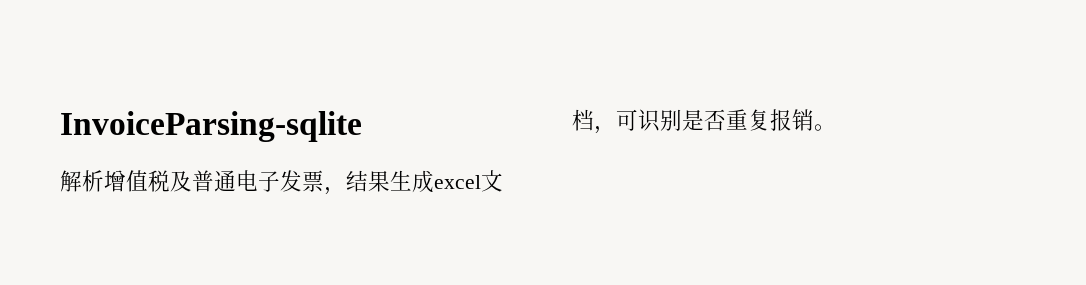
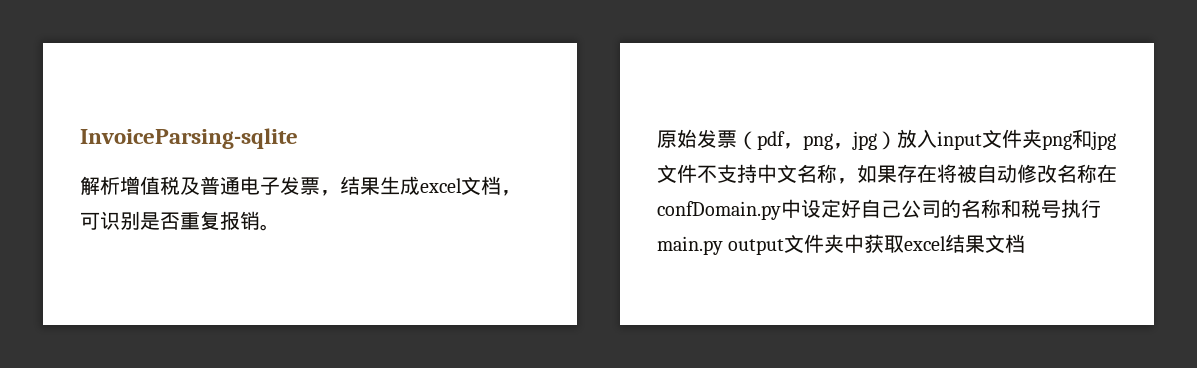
(836, 127) none -> [657,129,1116,150] [657,164,1117,184] [657,199,1101,220] [657,234,1026,255] // 原始发票（pdf，png，jpg）放入input文件夹png和jpg文件不支持中文名称，如果存在将被自动修改名称在confDomain.py中设定好自己公司的名称和税号执行main.py output文件夹中获取excel结果文档

